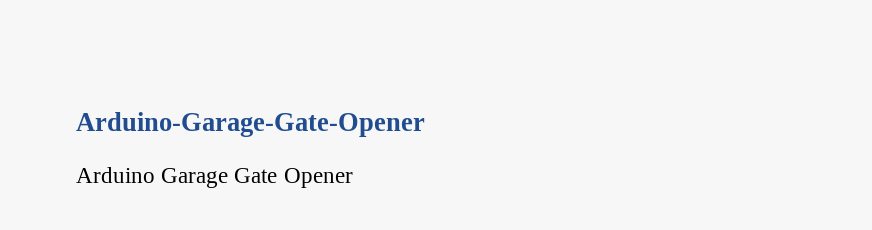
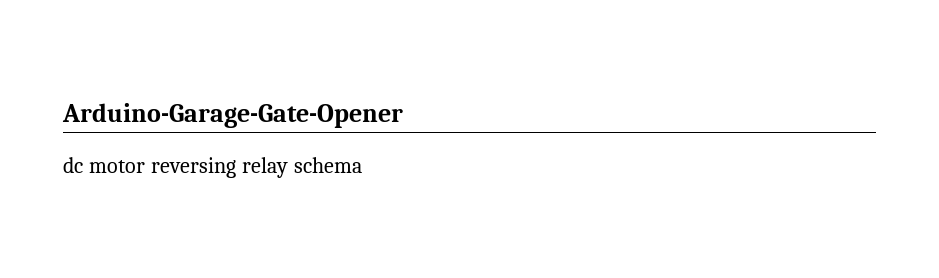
[76,167,353,188] Arduino Garage Gate Opener -> [63,157,362,178] dc motor reversing relay schema

